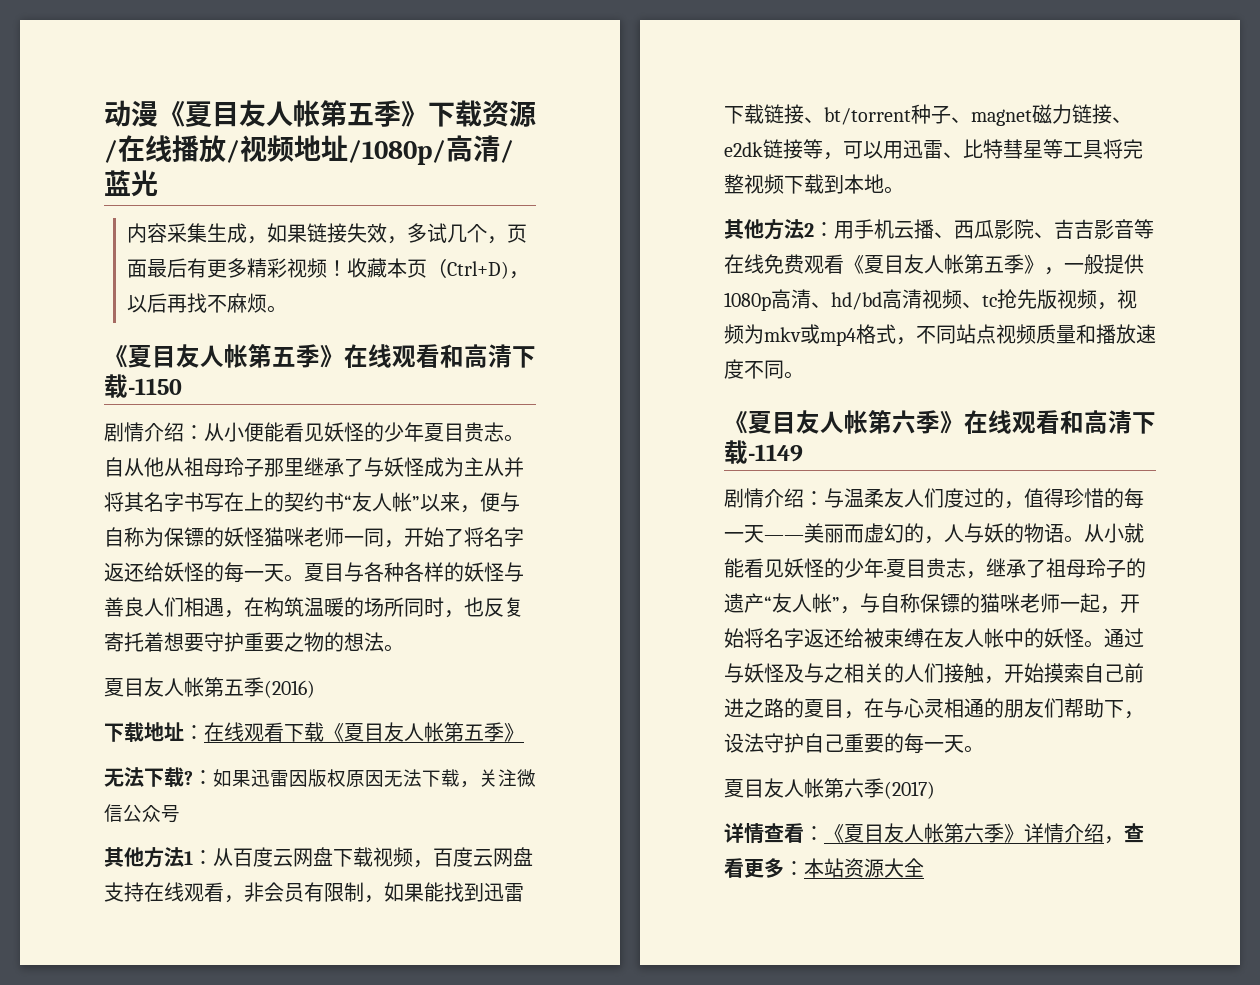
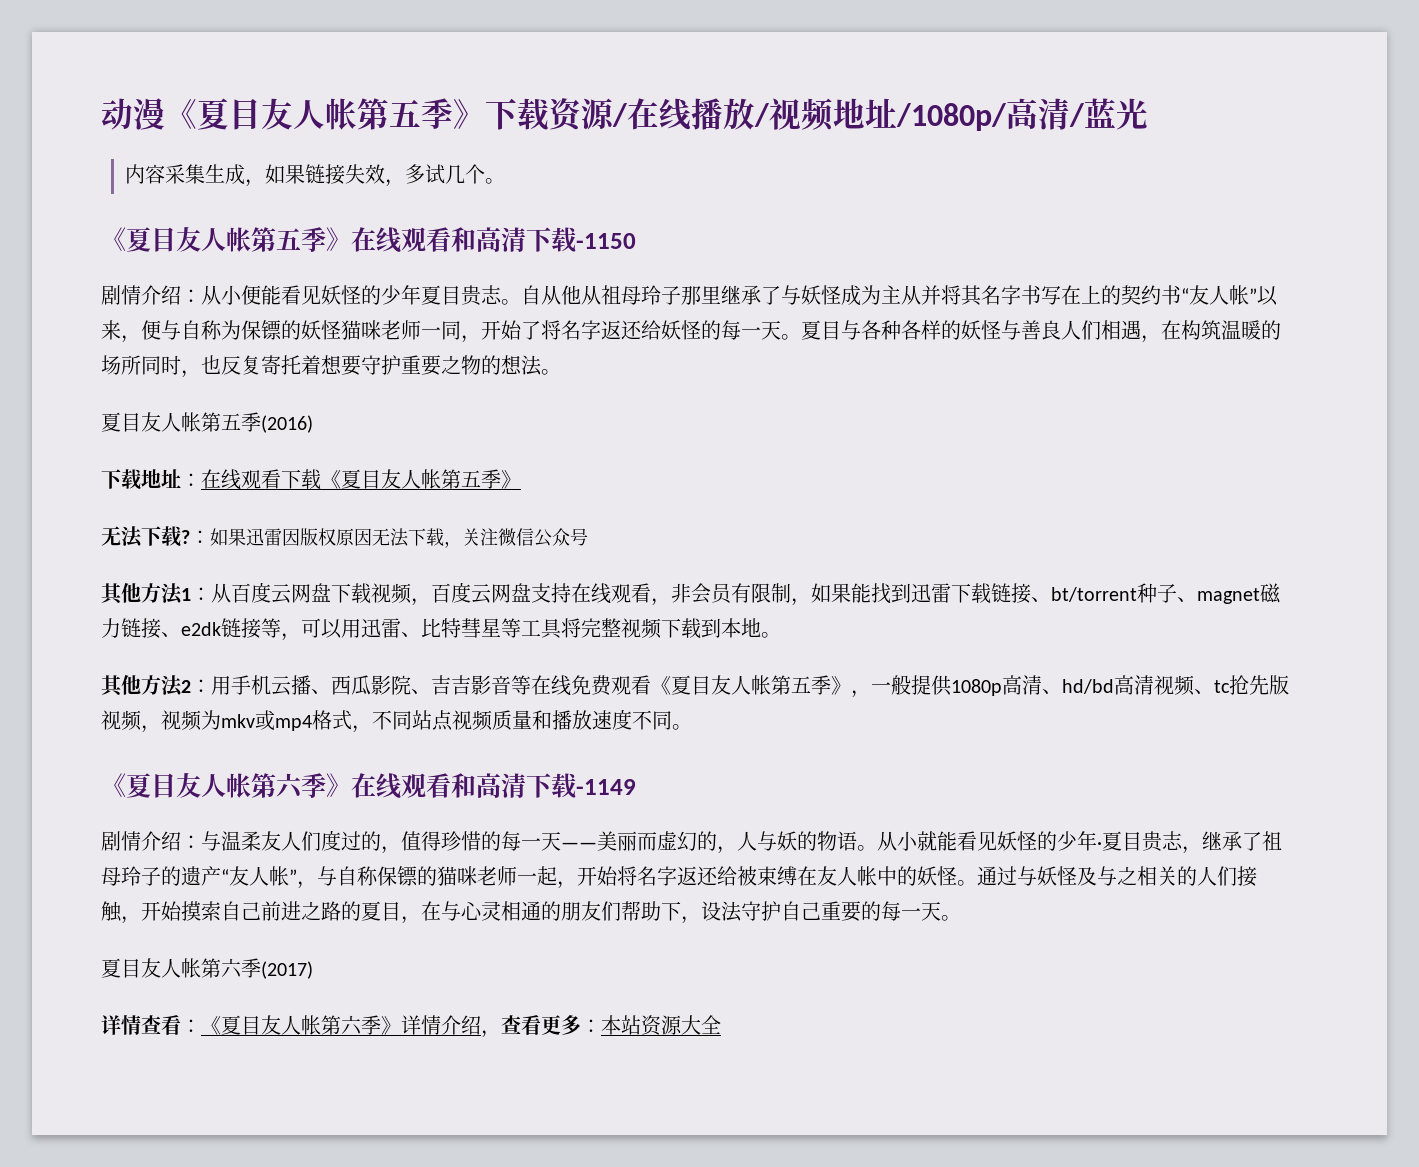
[487,224,528,244] [127,258,530,279] [127,293,268,313] ，页面最后有更多精彩视频！收藏本页（Ctrl+D)，以后再找不麻烦 -> (485, 174) none

